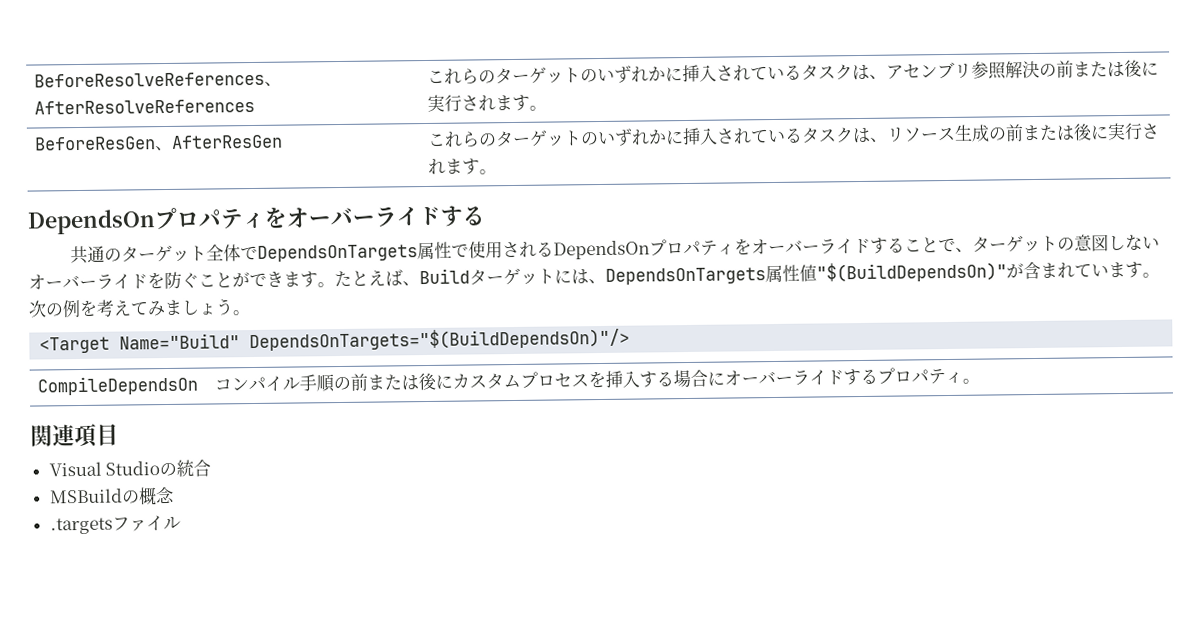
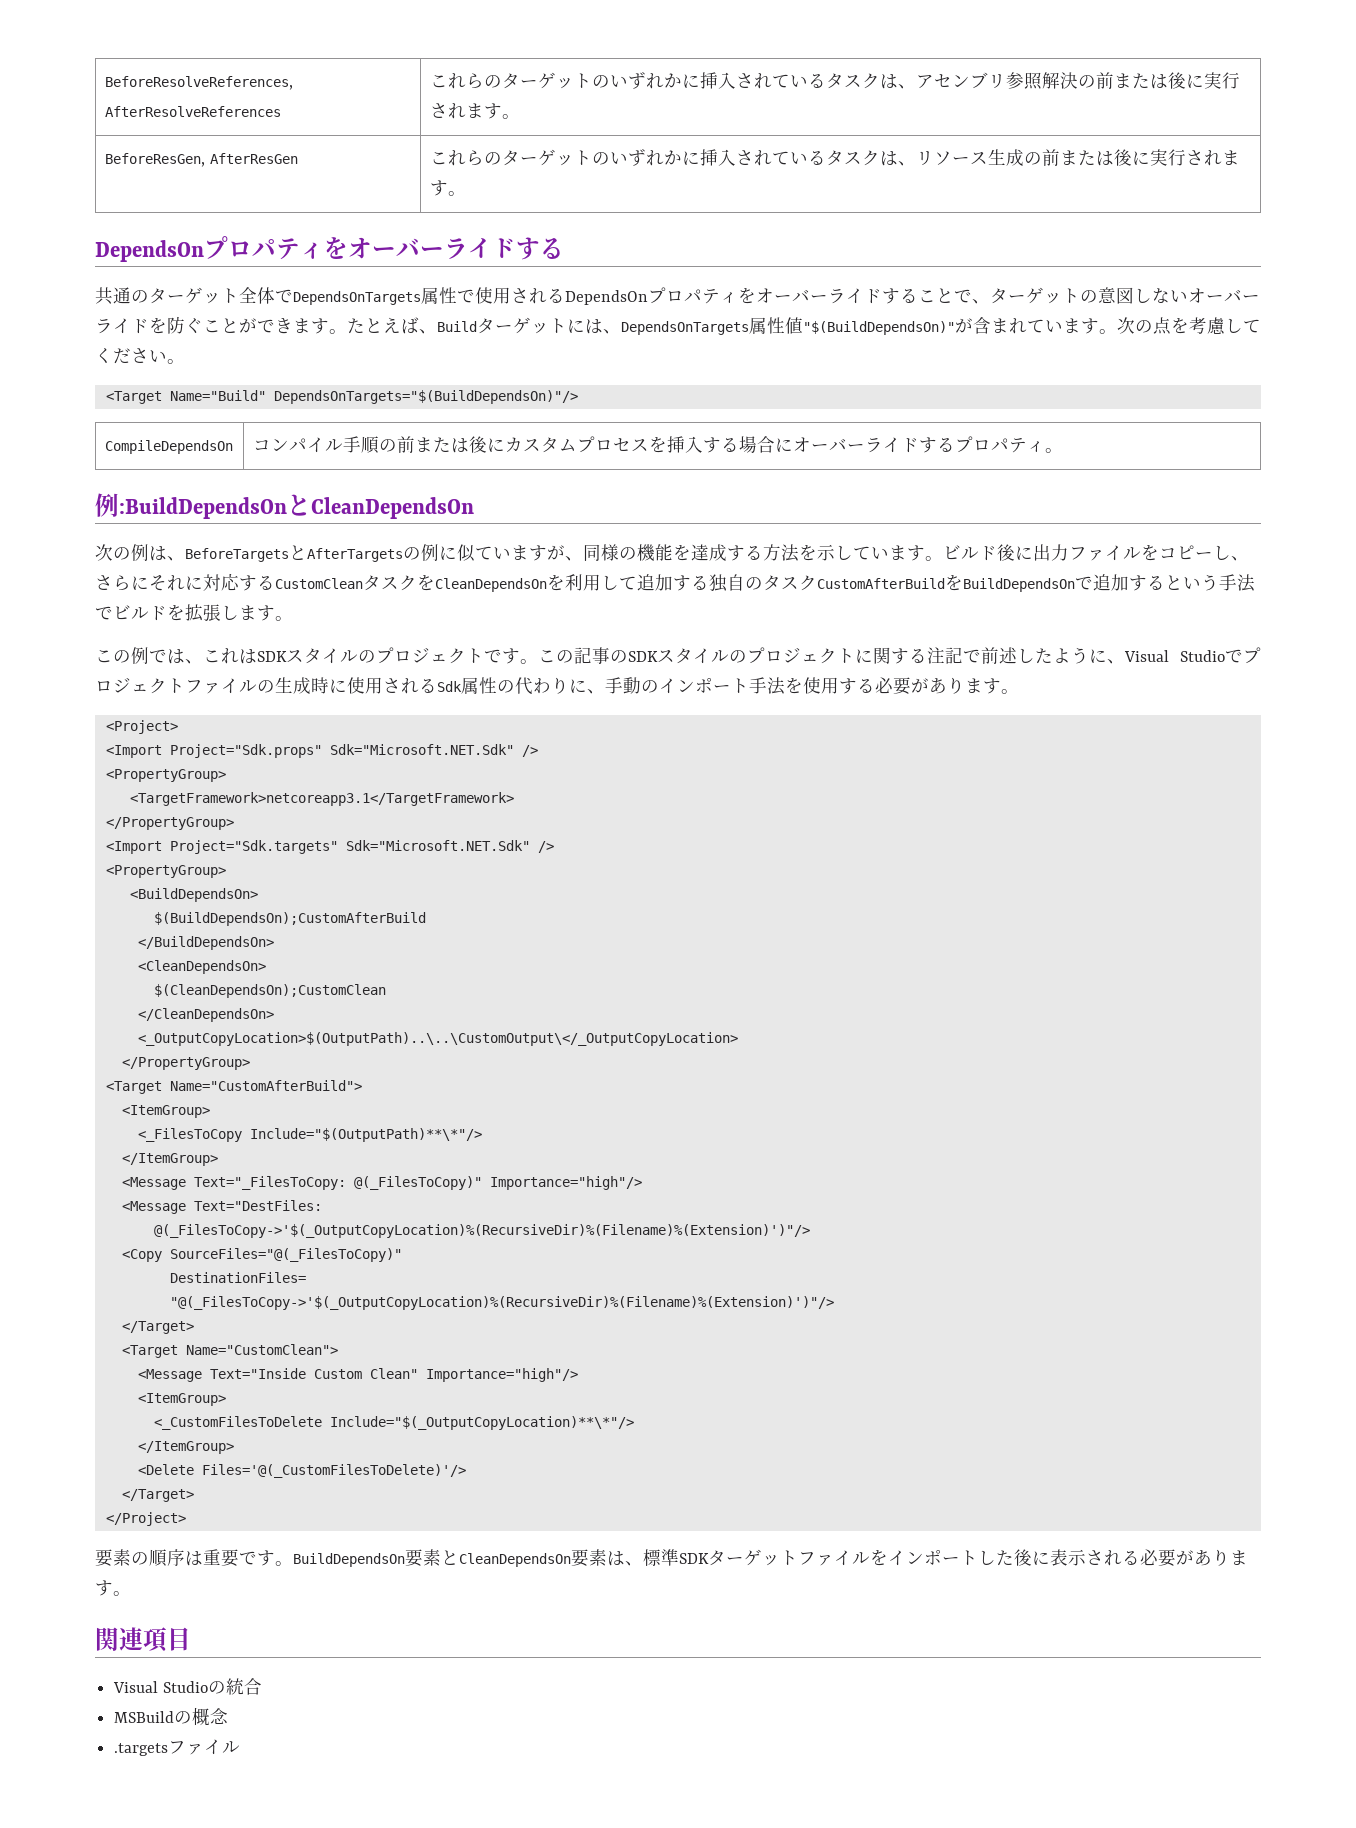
[34,71,283,88] BeforeResolveReferences、 -> [104,76,293,90] BeforeResolveReferences,
[34,136,174,152] BeforeResGen、 -> [104,153,205,167] BeforeResGen,
[62,298,234,318] 例を考えてみましょう -> [1153,317,1261,335] [95,348,167,364] 点を考慮してください
(981, 381) none -> [95,493,474,519] [95,544,1249,562] [95,573,1255,592] [95,604,293,622] [95,647,1261,664] [95,677,1019,695] [105,720,178,734] [105,744,538,758] [105,769,226,782] [129,792,514,806] [105,817,234,830] [105,840,554,854] [105,865,226,878] [129,888,258,902] [153,912,426,926] [137,936,274,950] [137,960,266,974] [153,984,386,998] [137,1008,274,1022] [137,1032,738,1046] [121,1057,250,1070] [105,1080,362,1094] [121,1105,210,1118] [137,1128,482,1142] [121,1153,218,1166] [121,1176,642,1190] [121,1200,322,1214] [153,1224,810,1238] [121,1248,402,1262] [169,1272,306,1283] [169,1296,834,1310] [121,1321,194,1334] [121,1344,338,1358] [137,1368,578,1382] [137,1393,226,1406] [153,1416,634,1430] [137,1441,234,1454] [137,1464,466,1478] [121,1489,194,1502] [105,1512,186,1526] [95,1549,1248,1567] [95,1580,131,1596] // 例:BuildDependsOnとCleanDependsOn // 次の例は、BeforeTargetsとAfterTargetsの例に似ていますが、同様の機能を達成する方法を示しています。ビルド後に出力ファイルをコピーし、さらにそれに対応するCustomCleanタスクをCleanDependsOnを利用して追加する独自のタスクCustomAfterBuildをBuildDependsOnで追加するという手法でビルドを拡張します。 // この例では、これはSDKスタイルのプロジェクトです。この記事のSDKスタイルのプロジェクトに関する注記で前述したように、Visual Studioでプロジェクトファイルの生成時に使用されるSdk属性の代わりに、手動のインポート手法を使用する必要があります。 // <Project> // <Import Project="Sdk.props" Sdk="Microsoft.NET.Sdk" /> // <PropertyGroup> // <TargetFramework>netcoreapp3.1</TargetFramework> // </PropertyGroup> // <Import Project="Sdk.targets" Sdk="Microsoft.NET.Sdk" /> // <PropertyGroup> // <BuildDependsOn> // $(BuildDependsOn);CustomAfterBuild // </BuildDependsOn> // <CleanDependsOn> // $(CleanDependsOn);CustomClean // </CleanDependsOn> // <_OutputCopyLocation>$(OutputPath)..\..\CustomOutput\</_OutputCopyLocation> // </PropertyGroup> // <Target Name="CustomAfterBuild"> // <ItemGroup> // <_FilesToCopy Include="$(OutputPath)**\*"/> // </ItemGroup> // <Message Text="_FilesToCopy: @(_FilesToCopy)" Importance="high"/> // <Message Text="DestFiles: // @(_FilesToCopy->'$(_OutputCopyLocation)%(RecursiveDir)%(Filename)%(Extension)')"/> // <Copy SourceFiles="@(_FilesToCopy)" // DestinationFiles= // "@(_FilesToCopy->'$(_OutputCopyLocation)%(RecursiveDir)%(Filename)%(Extension)')"/> // </Target> // <Target Name="CustomClean"> // <Message Text="Inside Custom Clean" Importance="high"/> // <ItemGroup> // <_CustomFilesToDelete Include="$(_OutputCopyLocation)**\*"/> // </ItemGroup> // <Delete Files='@(_CustomFilesToDelete)'/> // </Target> // </Project> // 要素の順序は重要です。BuildDependsOn要素とCleanDependsOn要素は、標準SDKターゲットファイルをインポートした後に表示される必要があります。

